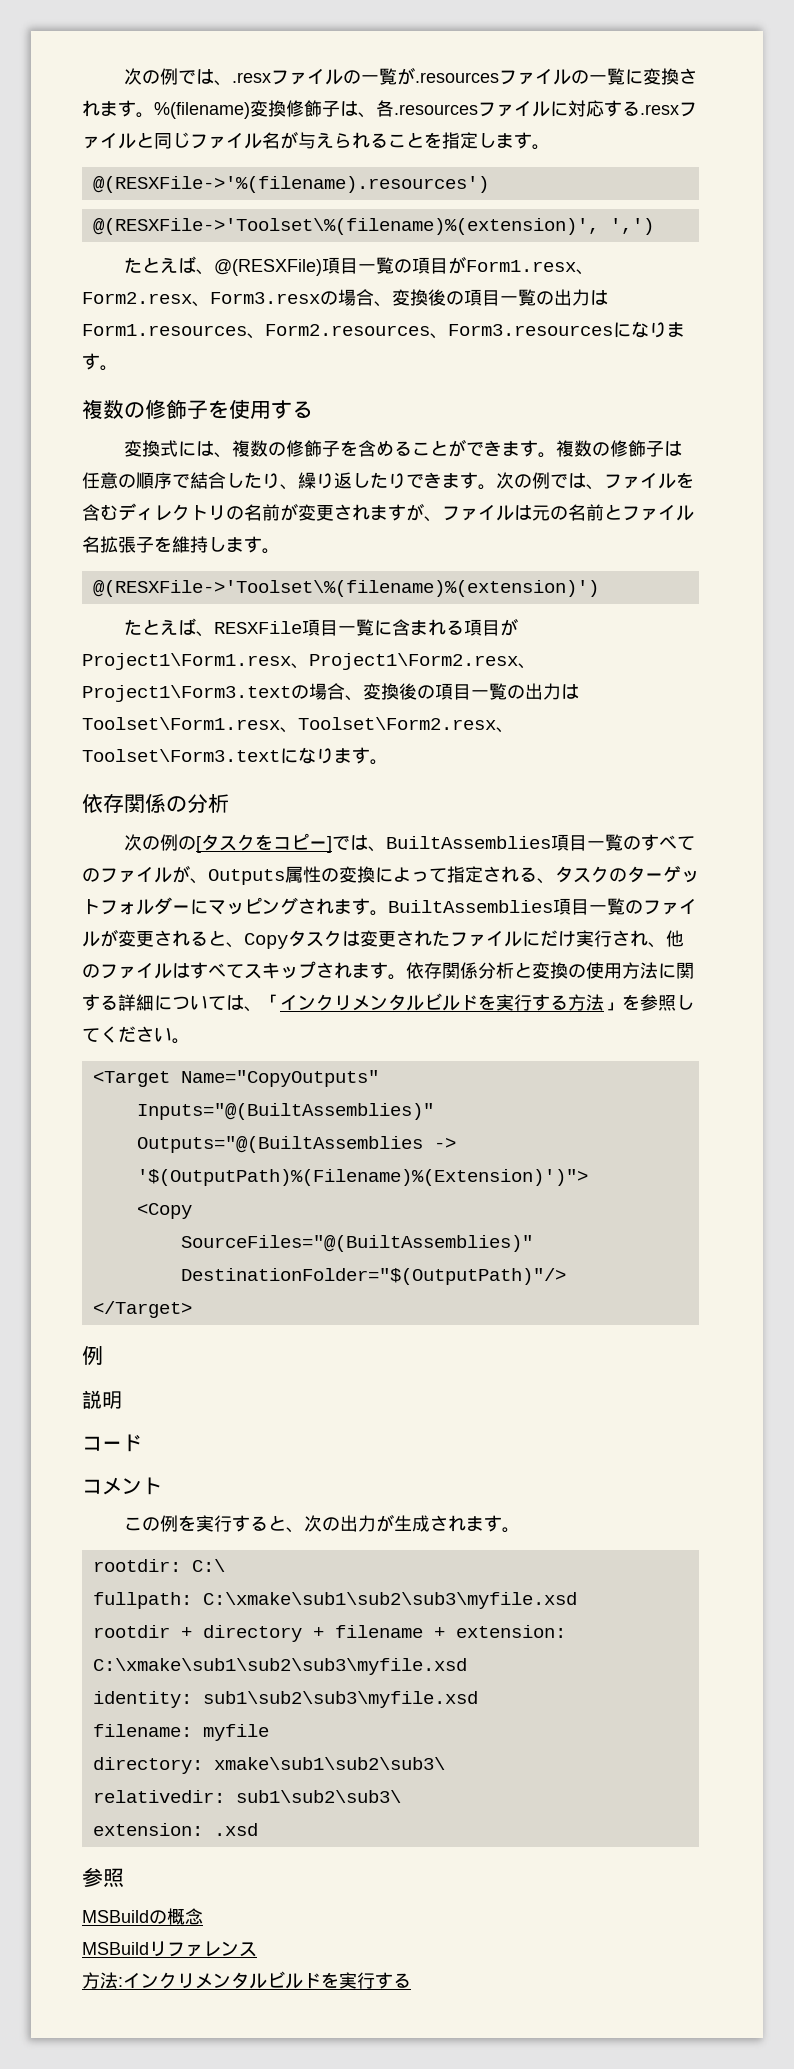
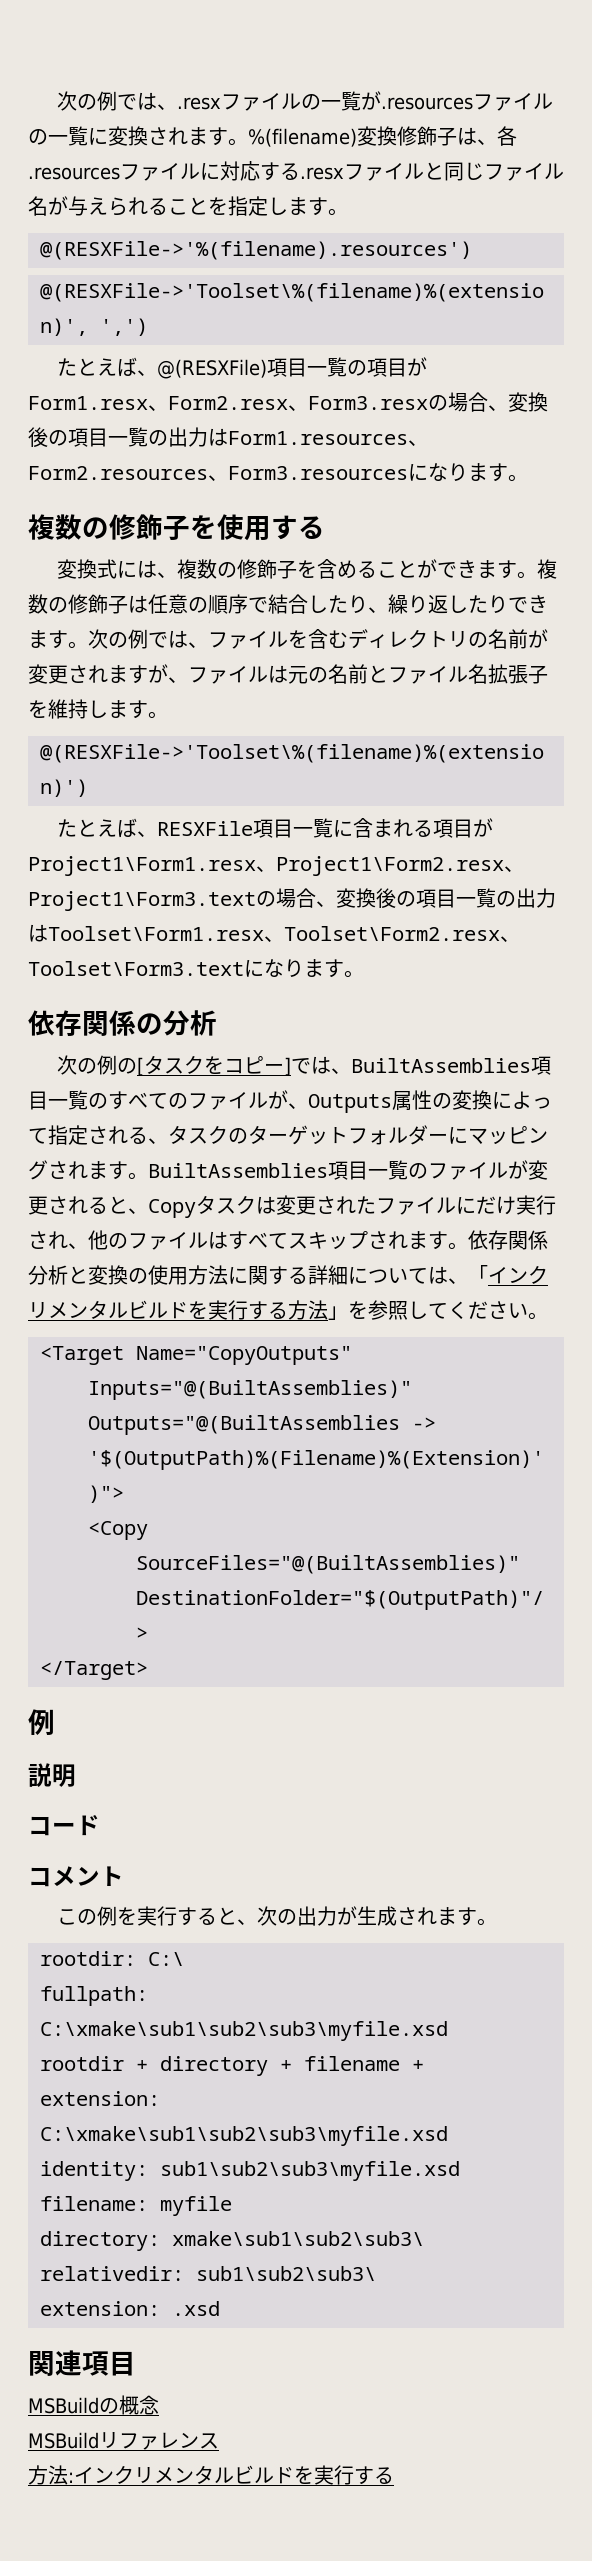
[82,1867,124,1887] 参照 -> [28,2350,136,2376] 関連項目

